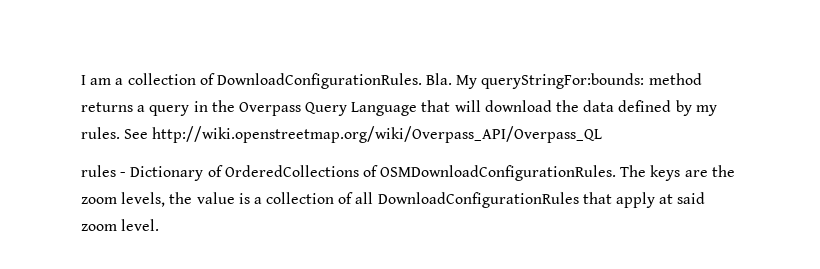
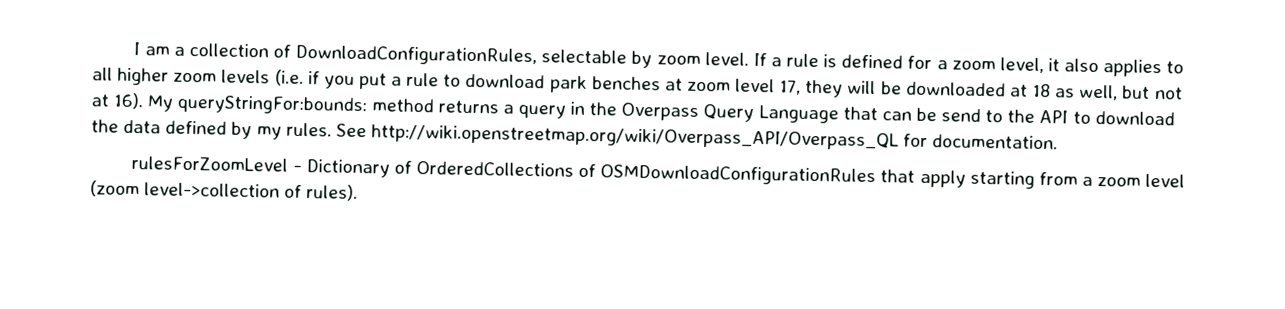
[216,73,453,89] DownloadConfigurationRules. Bla. -> [295,44,1185,78] [92,67,1183,101] [91,92,145,110] DownloadConfigurationRules, selectable by zoom level. If a rule is defined for a zoom level, it also applies to all higher zoom levels (i.e. if you put a rule to download park benches at zoom level 17, they will be downloaded at 18 as well, but not at 16).
[454,100,481,112] will -> [881,107,1091,124] can be send to the API to
[81,165,116,177] // rules -> [903,133,1059,150] [131,155,289,172] for documentation. // rulesForZoomLevel
[380,165,735,181] [81,192,706,208] [81,219,160,231] OSMDownloadConfigurationRules. The keys are the zoom levels, the value is a collection of all DownloadConfigurationRules that apply at said zoom level. -> [600,164,1186,189] [90,180,359,201] OSMDownloadConfigurationRules that apply starting from a zoom level (zoom level->collection of rules).

